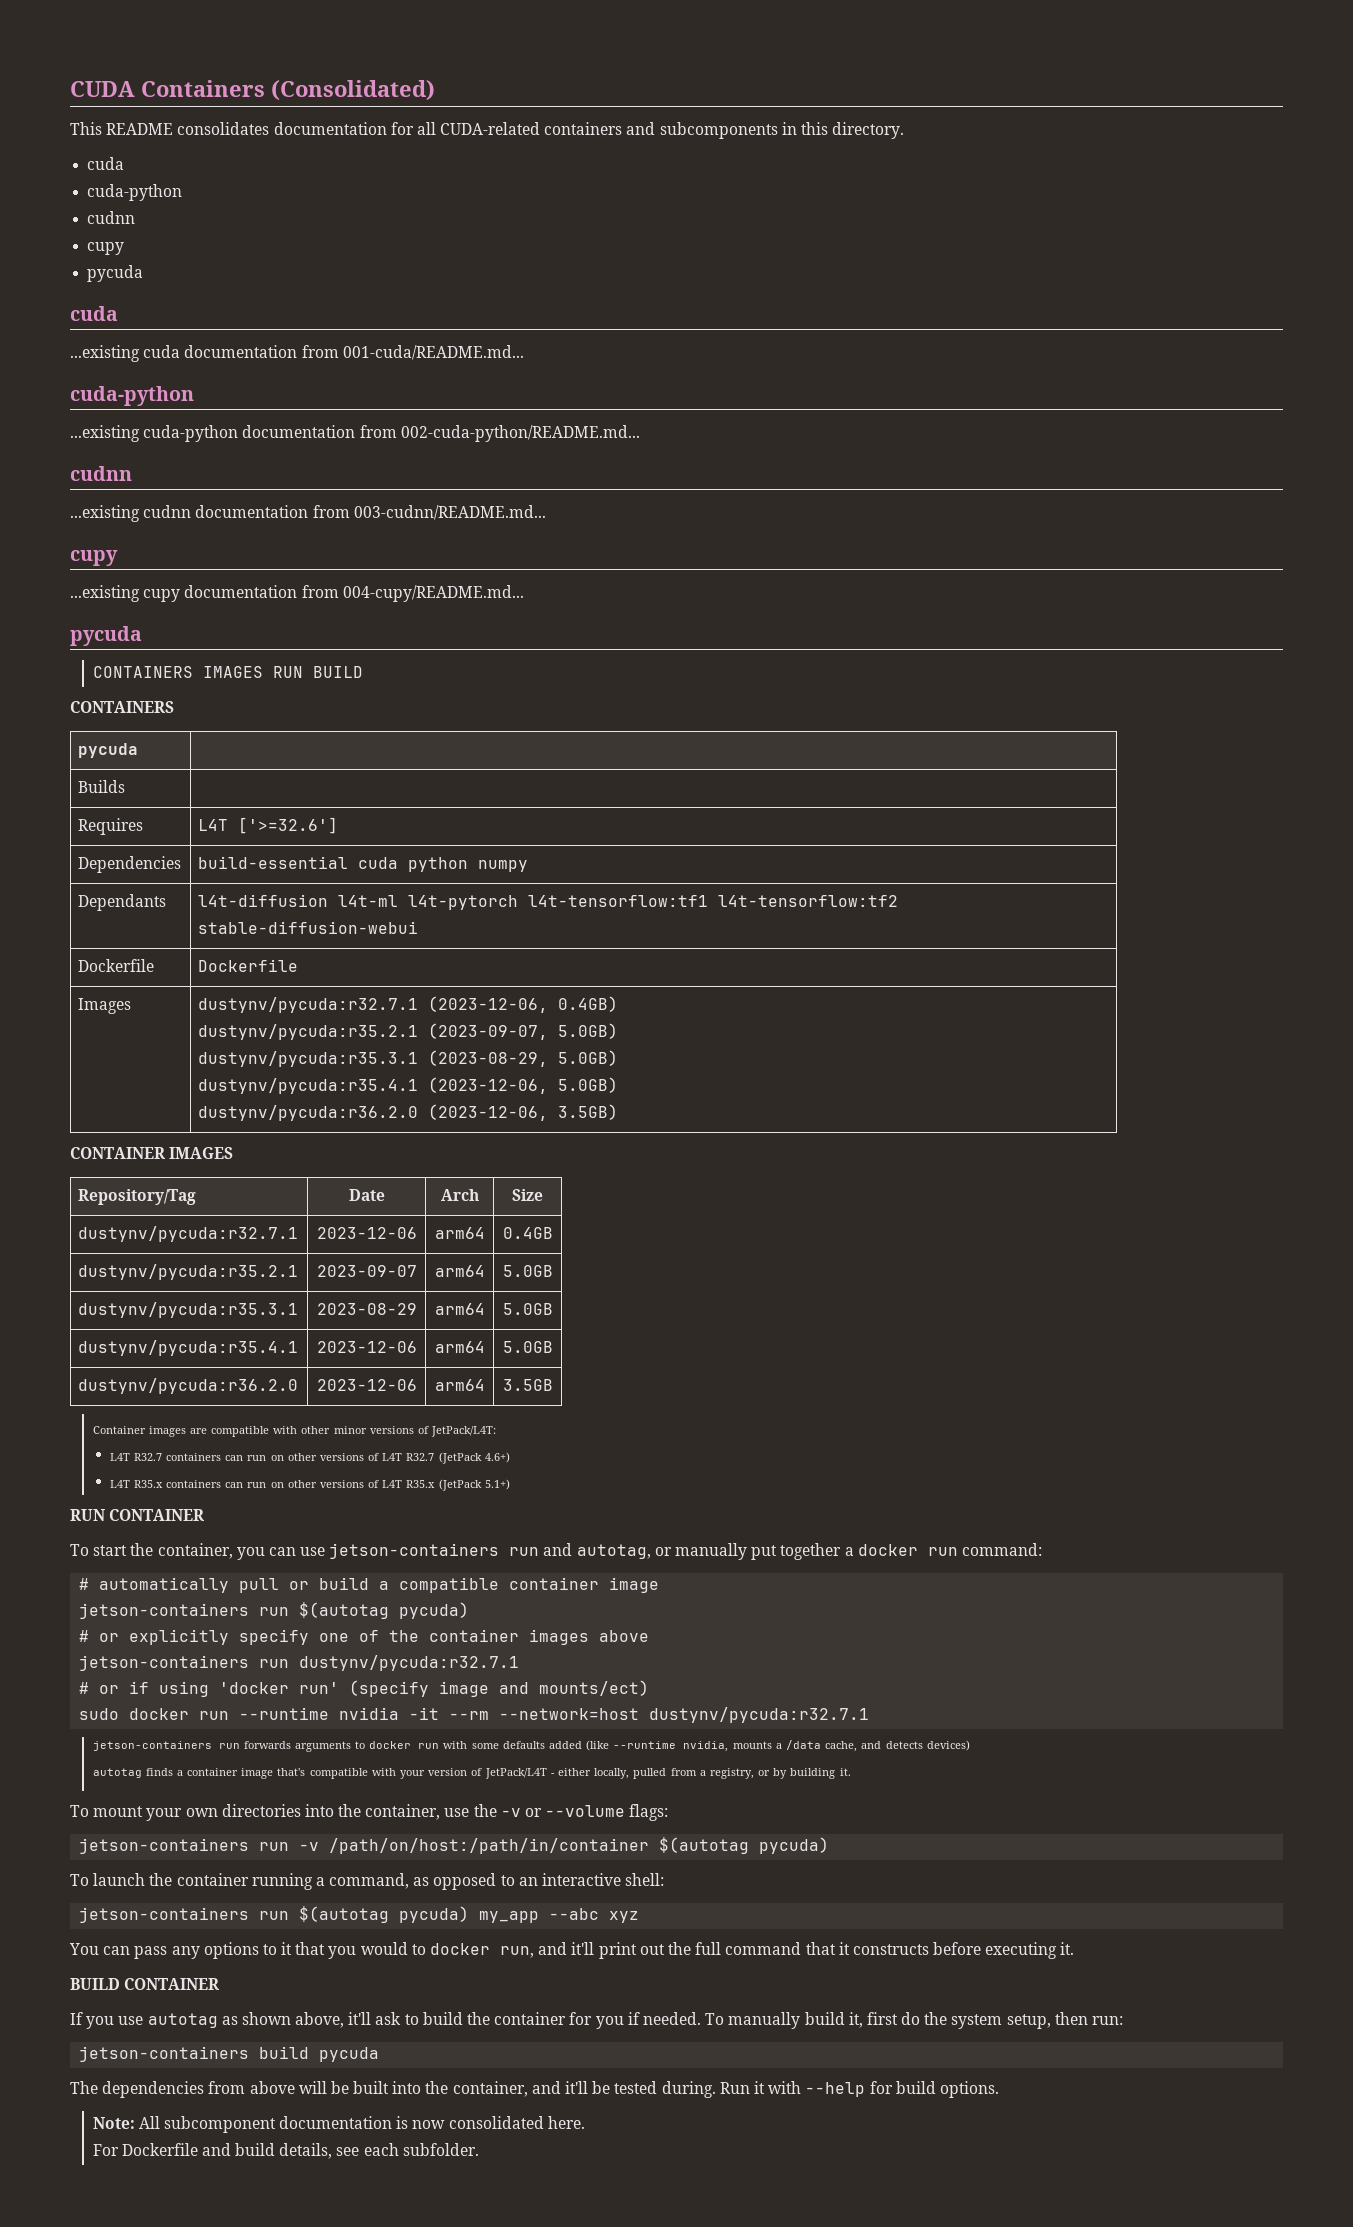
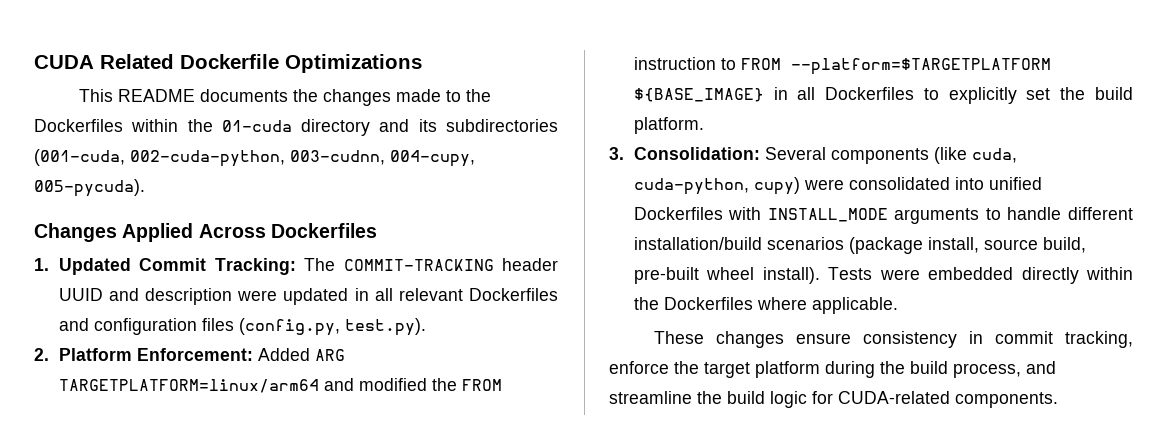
[141,80,435,101] Containers (Consolidated) -> [100,54,422,73] Related Dockerfile Optimizations
[177,122,905,139] [87,157,125,170] [87,184,183,201] [87,211,136,224] [87,242,125,255] [87,265,144,282] [70,306,118,321] [70,345,524,362] [70,386,194,406] [70,425,640,442] [70,466,132,481] [70,505,546,522] [70,550,118,566] [70,585,524,602] [70,626,142,646] [92,666,363,678] [70,701,174,713] [78,743,139,758] [78,780,126,793] [78,818,144,835] [198,817,339,834] [78,856,182,873] [198,856,529,872] [78,894,167,911] [198,894,899,910] [198,921,419,934] [78,959,155,972] [198,959,299,972] [78,998,132,1014] [198,996,619,1013] [198,1023,619,1040] [198,1050,619,1067] [198,1077,619,1094] [198,1104,619,1121] [70,1147,234,1159] [78,1189,197,1205] [348,1189,385,1201] [440,1189,479,1201] [512,1189,543,1201] [78,1226,299,1242] [316,1227,417,1239] [434,1227,485,1239] [502,1227,553,1239] [78,1264,299,1280] [316,1265,417,1277] [434,1265,485,1277] [502,1265,553,1277] [78,1302,299,1318] [316,1303,417,1315] [434,1303,485,1315] [502,1303,553,1315] [78,1340,299,1356] [316,1341,417,1353] [434,1341,485,1353] [502,1341,553,1353] [78,1378,299,1394] [316,1379,417,1391] [434,1379,485,1391] [502,1379,553,1391] [92,1426,497,1437] [109,1452,510,1464] [109,1479,510,1491] [70,1509,206,1521] [70,1543,1042,1560] [79,1577,660,1593] [79,1602,470,1619] [79,1629,650,1645] [79,1655,520,1671] [79,1680,650,1697] [79,1707,870,1723] [92,1740,970,1752] [92,1768,851,1779] [70,1804,669,1821] [79,1837,830,1854] [70,1873,665,1890] [79,1906,640,1923] [69,1942,1075,1959] [70,1978,221,1990] [70,2012,1123,2029] [79,2046,380,2062] [70,2081,999,2098] [92,2116,585,2133] [92,2143,479,2159] consolidates documentation for all CUDA-related containers and subcomponents in this directory. // cuda // cuda-python // cudnn // cupy // pycuda // cuda // ...existing cuda documentation from 001-cuda/README.md... // cuda-python // ...existing cuda-python documentation from 002-cuda-python/README.md... // cudnn // ...existing cudnn documentation from 003-cudnn/README.md... // cupy // ...existing cupy documentation from 004-cupy/README.md... // pycuda // CONTAINERS IMAGES RUN BUILD // CONTAINERS // pycuda | // Builds | // Requires | L4T ['>=32.6'] // Dependencies | build-essential cuda python numpy // Dependants | l4t-diffusion l4t-ml l4t-pytorch l4t-tensorflow:tf1 l4t-tensorflow:tf2 stable-diffusion-webui // Dockerfile | Dockerfile // Images | dustynv/pycuda:r32.7.1 (2023-12-06, 0.4GB) // dustynv/pycuda:r35.2.1 (2023-09-07, 5.0GB) // dustynv/pycuda:r35.3.1 (2023-08-29, 5.0GB) // dustynv/pycuda:r35.4.1 (2023-12-06, 5.0GB) // dustynv/pycuda:r36.2.0 (2023-12-06, 3.5GB) // CONTAINER IMAGES // Repository/Tag | Date | Arch | Size // dustynv/pycuda:r32.7.1 | 2023-12-06 | arm64 | 0.4GB // dustynv/pycuda:r35.2.1 | 2023-09-07 | arm64 | 5.0GB // dustynv/pycuda:r35.3.1 | 2023-08-29 | arm64 | 5.0GB // dustynv/pycuda:r35.4.1 | 2023-12-06 | arm64 | 5.0GB // dustynv/pycuda:r36.2.0 | 2023-12-06 | arm64 | 3.5GB // Container images are compatible with other minor versions of JetPack/L4T: // L4T R32.7 containers can run on other versions of L4T R32.7 (JetPack 4.6+) // L4T R35.x containers can run on other versions of L4T R35.x (JetPack 5.1+) // RUN CONTAINER // To start the container, you can use jetson-containers run and autotag, or manually put together a docker run command: // # automatically pull or build a compatible container image // jetson-containers run $(autotag pycuda) // # or explicitly specify one of the container images above // jetson-containers run dustynv/pycuda:r32.7.1 // # or if using 'docker run' (specify image and mounts/ect) // sudo docker run --runtime nvidia -it --rm --network=host dustynv/pycuda:r32.7.1 // jetson-containers run forwards arguments to docker run with some defaults added (like --runtime nvidia, mounts a /data cache, and detects devices) // autotag finds a container image that's compatible with your version of JetPack/L4T - either locally, pulled from a registry, or by building it. // To mount your own directories into the container, use the -v or --volume flags: // jetson-containers run -v /path/on/host:/path/in/container $(autotag pycuda) // To launch the container running a command, as opposed to an interactive shell: // jetson-containers run $(autotag pycuda) my_app --abc xyz // You can pass any options to it that you would to docker run, and it'll print out the full command that it constructs before executing it. // BUILD CONTAINER // If you use autotag as shown above, it'll ask to build the container for you if needed. To manually build it, first do the system setup, then run: // jetson-containers build pycuda // The dependencies from above will be built into the container, and it'll be tested during. Run it with --help for build options. // Note: All subcomponent documentation is now consolidated here. // For Dockerfile and build details, see each subfolder. -> [200,89,492,106] [34,119,558,136] [34,149,475,167] [34,179,145,197] [34,223,377,242] [34,258,558,275] [58,288,558,305] [58,318,426,336] [34,348,345,361] [58,378,502,393] [633,57,1051,75] [633,87,1133,104] [633,117,704,134] [609,147,1017,164] [633,177,1042,195] [633,207,1133,224] [633,237,1086,254] [633,267,1133,284] [633,297,898,314] [654,331,1133,348] [609,361,1056,378] [609,391,1058,408] documents the changes made to the Dockerfiles within the 01-cuda directory and its subdirectories (001-cuda, 002-cuda-python, 003-cudnn, 004-cupy, 005-pycuda). // Changes Applied Across Dockerfiles // 1. Updated Commit Tracking: The COMMIT-TRACKING header UUID and description were updated in all relevant Dockerfiles and configuration files (config.py, test.py). // 2. Platform Enforcement: Added ARG TARGETPLATFORM=linux/arm64 and modified the FROM instruction to FROM --platform=$TARGETPLATFORM ${BASE_IMAGE} in all Dockerfiles to explicitly set the build platform. // 3. Consolidation: Several components (like cuda, cuda-python, cupy) were consolidated into unified Dockerfiles with INSTALL_MODE arguments to handle different installation/build scenarios (package install, source build, pre-built wheel install). Tests were embedded directly within the Dockerfiles where applicable. // These changes ensure consistency in commit tracking, enforce the target platform during the build process, and streamline the build logic for CUDA-related components.

